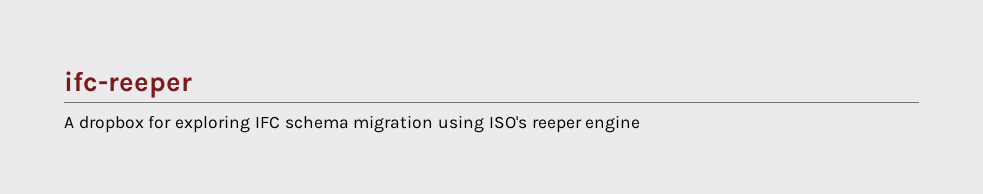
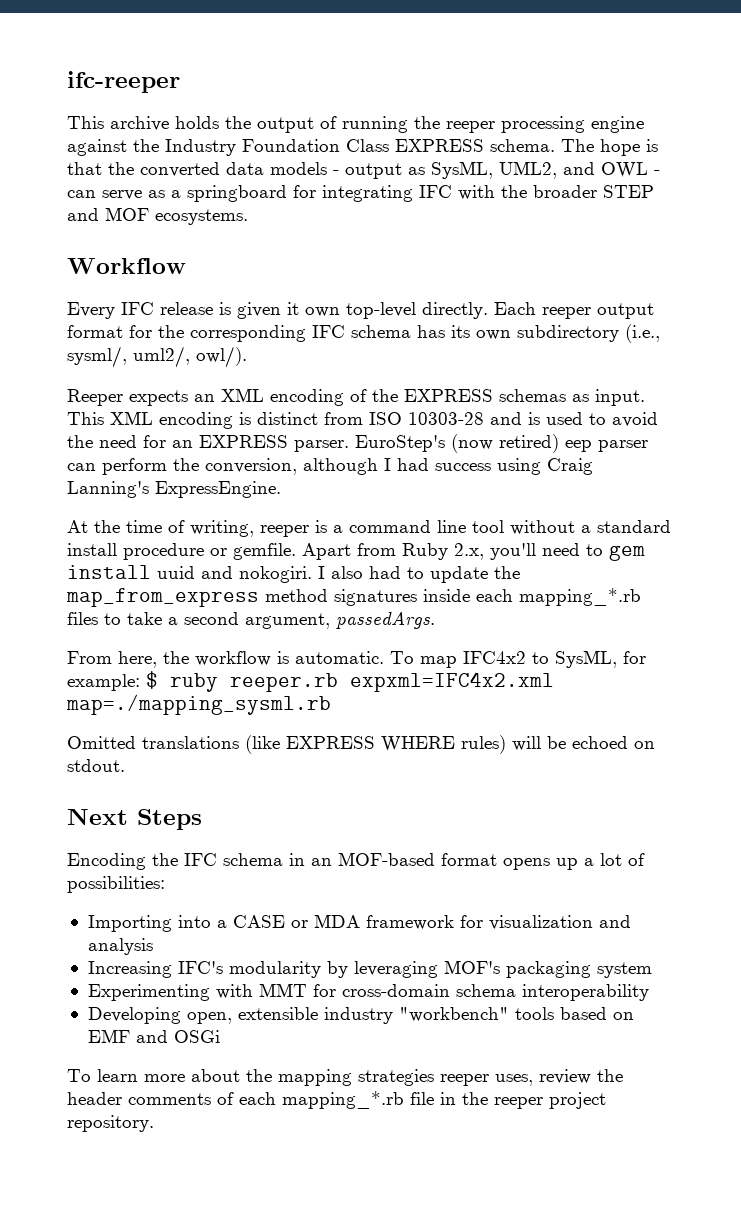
[64,115,641,133] A dropbox for exploring IFC schema migration using ISO's reeper engine -> [67,116,644,133] [67,139,658,156] [67,161,660,179] [67,185,654,202] [67,207,248,225] [67,258,186,274] [67,302,654,319] [67,324,660,343] [67,346,247,368] [67,388,645,406] [67,411,658,429] [67,434,648,453] [67,458,593,475] [67,481,281,498] [67,520,671,537] [67,543,645,561] [67,565,520,583] [66,588,641,607] [67,611,435,629] [67,650,646,668] [67,671,554,692] [66,694,331,715] [67,735,655,754] [67,759,125,772] [67,808,202,830] [67,852,645,870] [67,876,165,893] [87,914,631,932] [87,938,153,955] [87,960,652,978] [87,983,649,1001] [87,1007,634,1024] [87,1029,220,1043] [67,1069,623,1086] [67,1091,606,1109] [67,1115,154,1132] This archive holds the output of running the reeper processing engine against the Industry Foundation Class EXPRESS schema. The hope is that the converted data models - output as SysML, UML2, and OWL - can serve as a springboard for integrating IFC with the broader STEP and MOF ecosystems. // Workflow // Every IFC release is given it own top-level directly. Each reeper output format for the corresponding IFC schema has its own subdirectory (i.e., sysml/, uml2/, owl/). // Reeper expects an XML encoding of the EXPRESS schemas as input. This XML encoding is distinct from ISO 10303-28 and is used to avoid the need for an EXPRESS parser. EuroStep's (now retired) eep parser can perform the conversion, although I had success using Craig Lanning's ExpressEngine. // At the time of writing, reeper is a command line tool without a standard install procedure or gemfile. Apart from Ruby 2.x, you'll need to gem install uuid and nokogiri. I also had to update the map_from_express method signatures inside each mapping_*.rb files to take a second argument, passedArgs. // From here, the workflow is automatic. To map IFC4x2 to SysML, for example: $ ruby reeper.rb expxml=IFC4x2.xml map=./mapping_sysml.rb // Omitted translations (like EXPRESS WHERE rules) will be echoed on stdout. // Next Steps // Encoding the IFC schema in an MOF-based format opens up a lot of possibilities: // Importing into a CASE or MDA framework for visualization and analysis // Increasing IFC's modularity by leveraging MOF's packaging system // Experimenting with MMT for cross-domain schema interoperability // Developing open, extensible industry "workbench" tools based on EMF and OSGi // To learn more about the mapping strategies reeper uses, review the header comments of each mapping_*.rb file in the reeper project repository.

